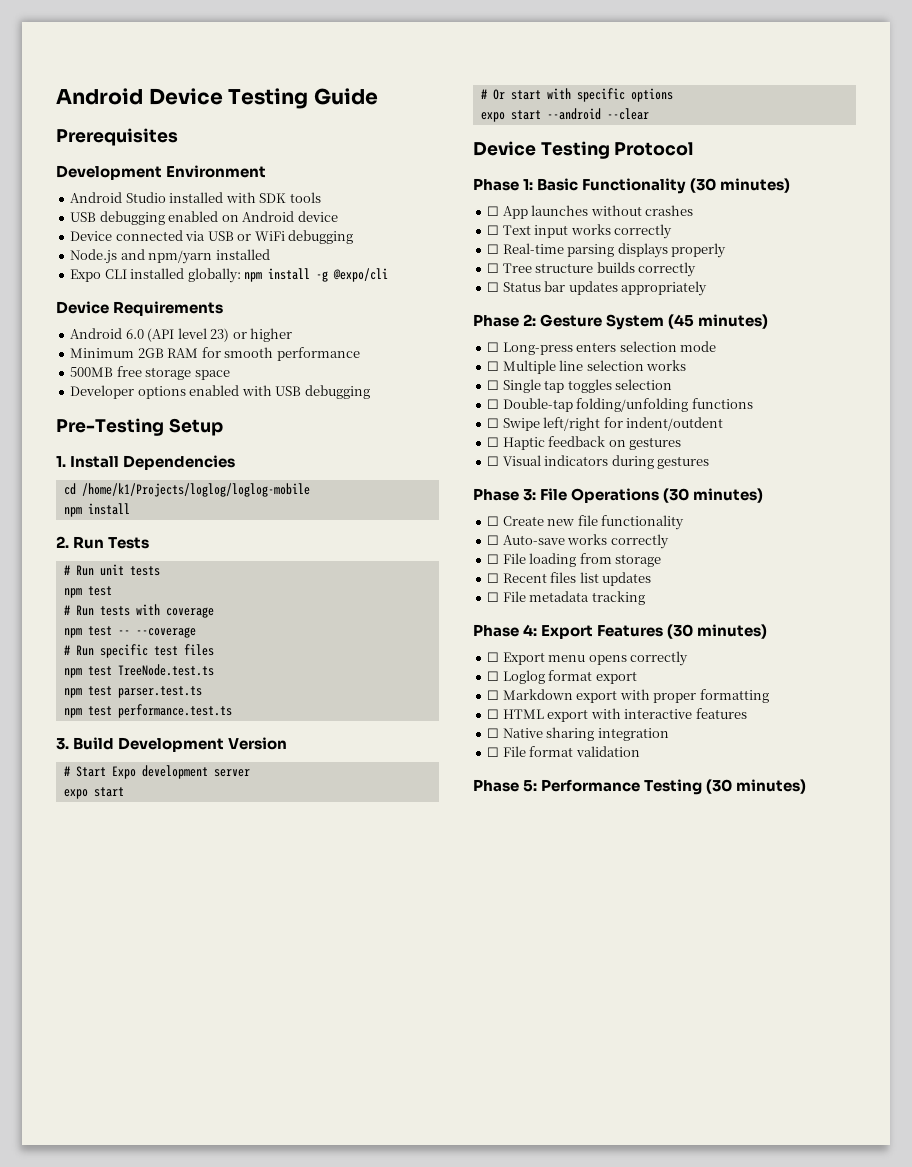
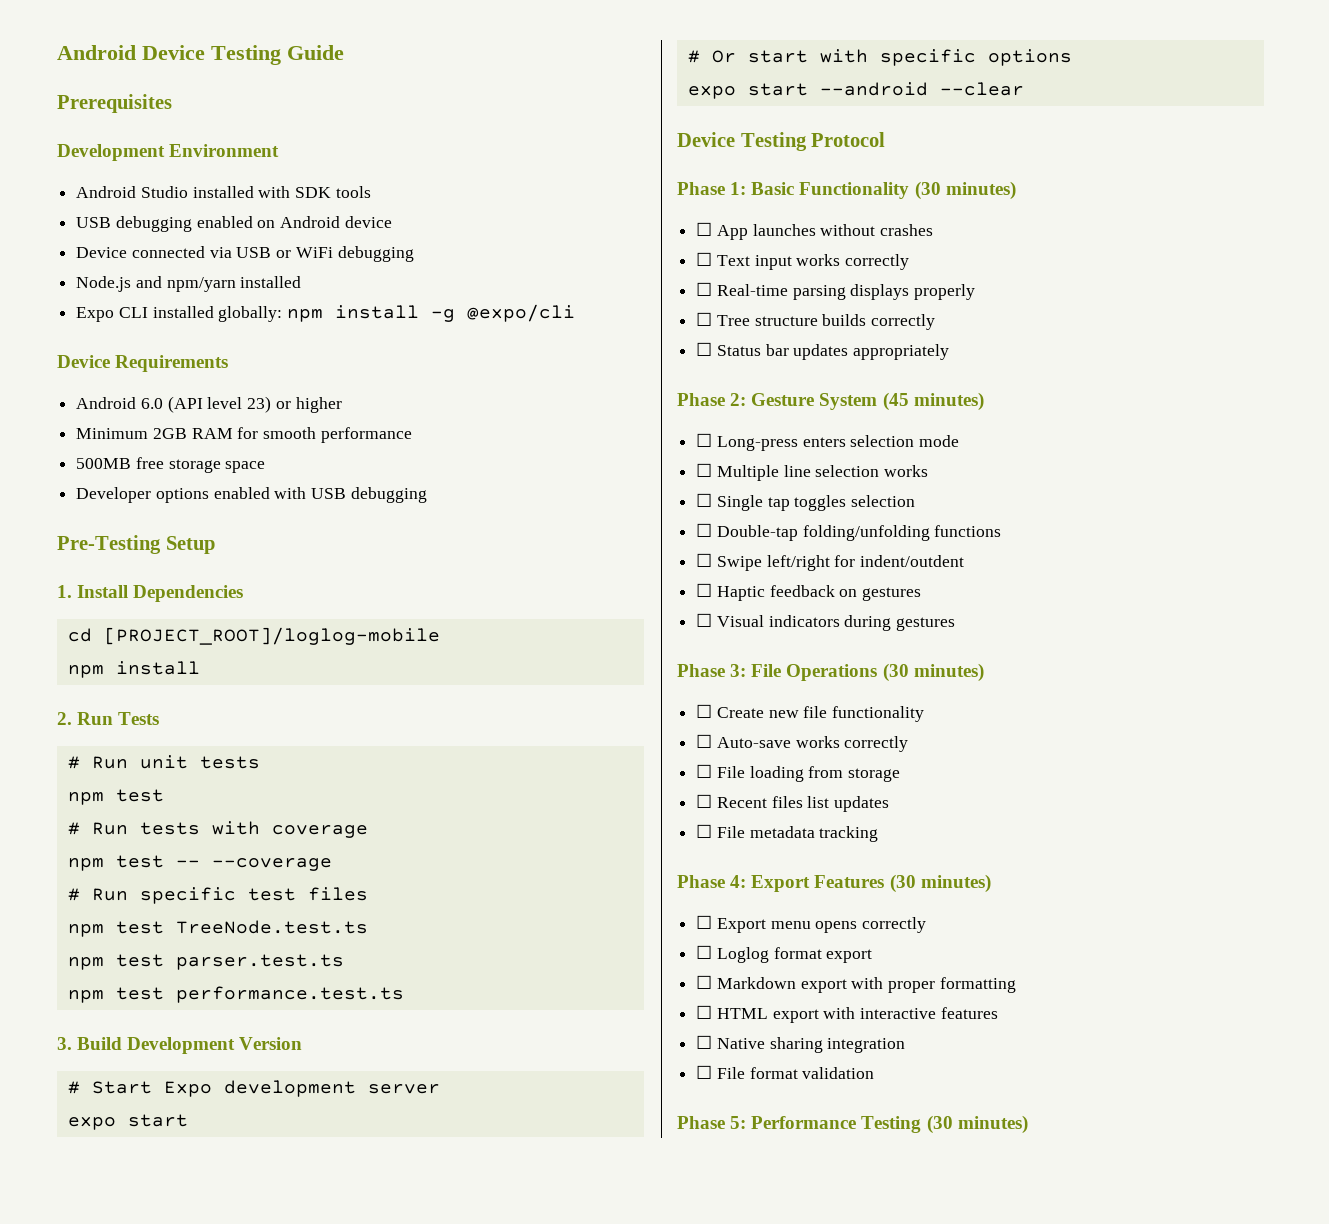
[81,483,310,497] /home/k1/Projects/loglog/loglog-mobile -> [103,627,440,645] [PROJECT_ROOT]/loglog-mobile

